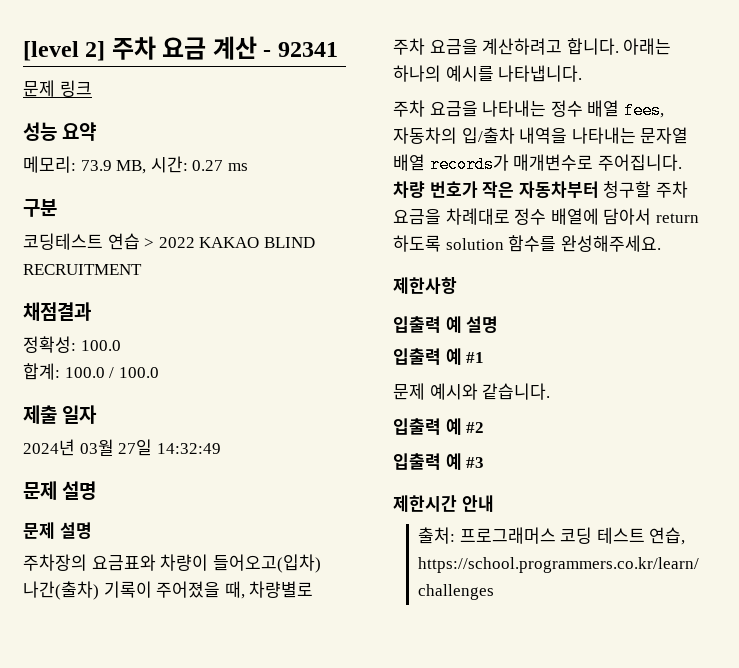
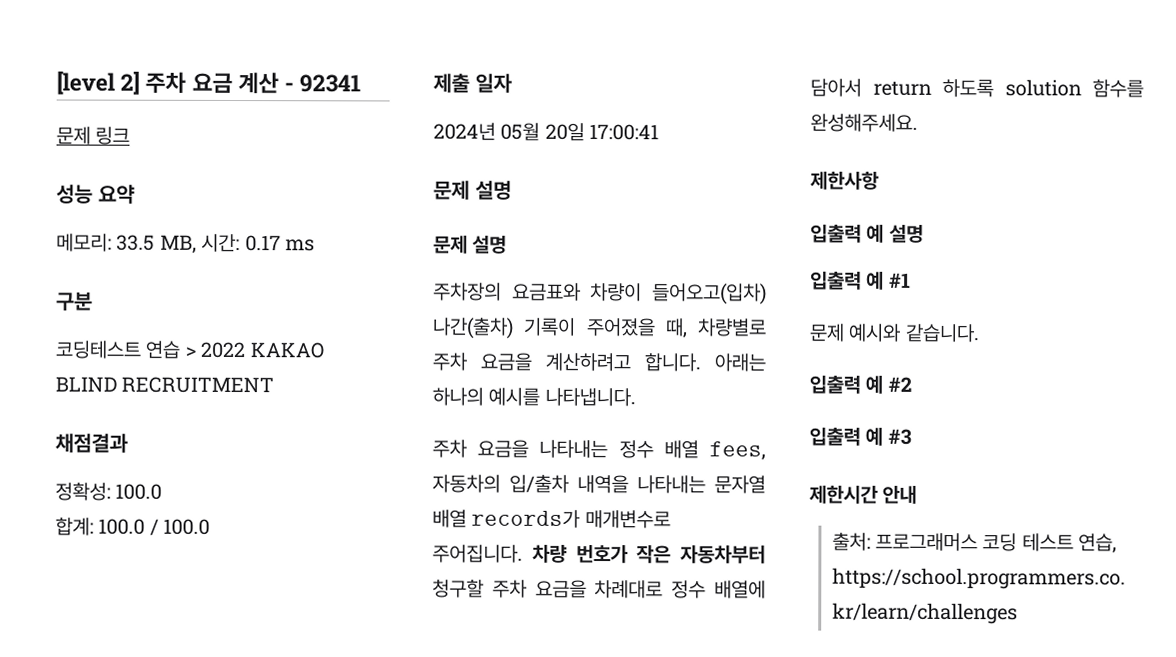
[80,160,112,171] 73.9 -> [116,234,156,251] 33.5
[192,160,224,171] 0.27 -> [244,235,281,252] 0.17
[79,439,221,456] 03월 27일 14:32:49 -> [500,122,660,141] 05월 20일 17:00:41

